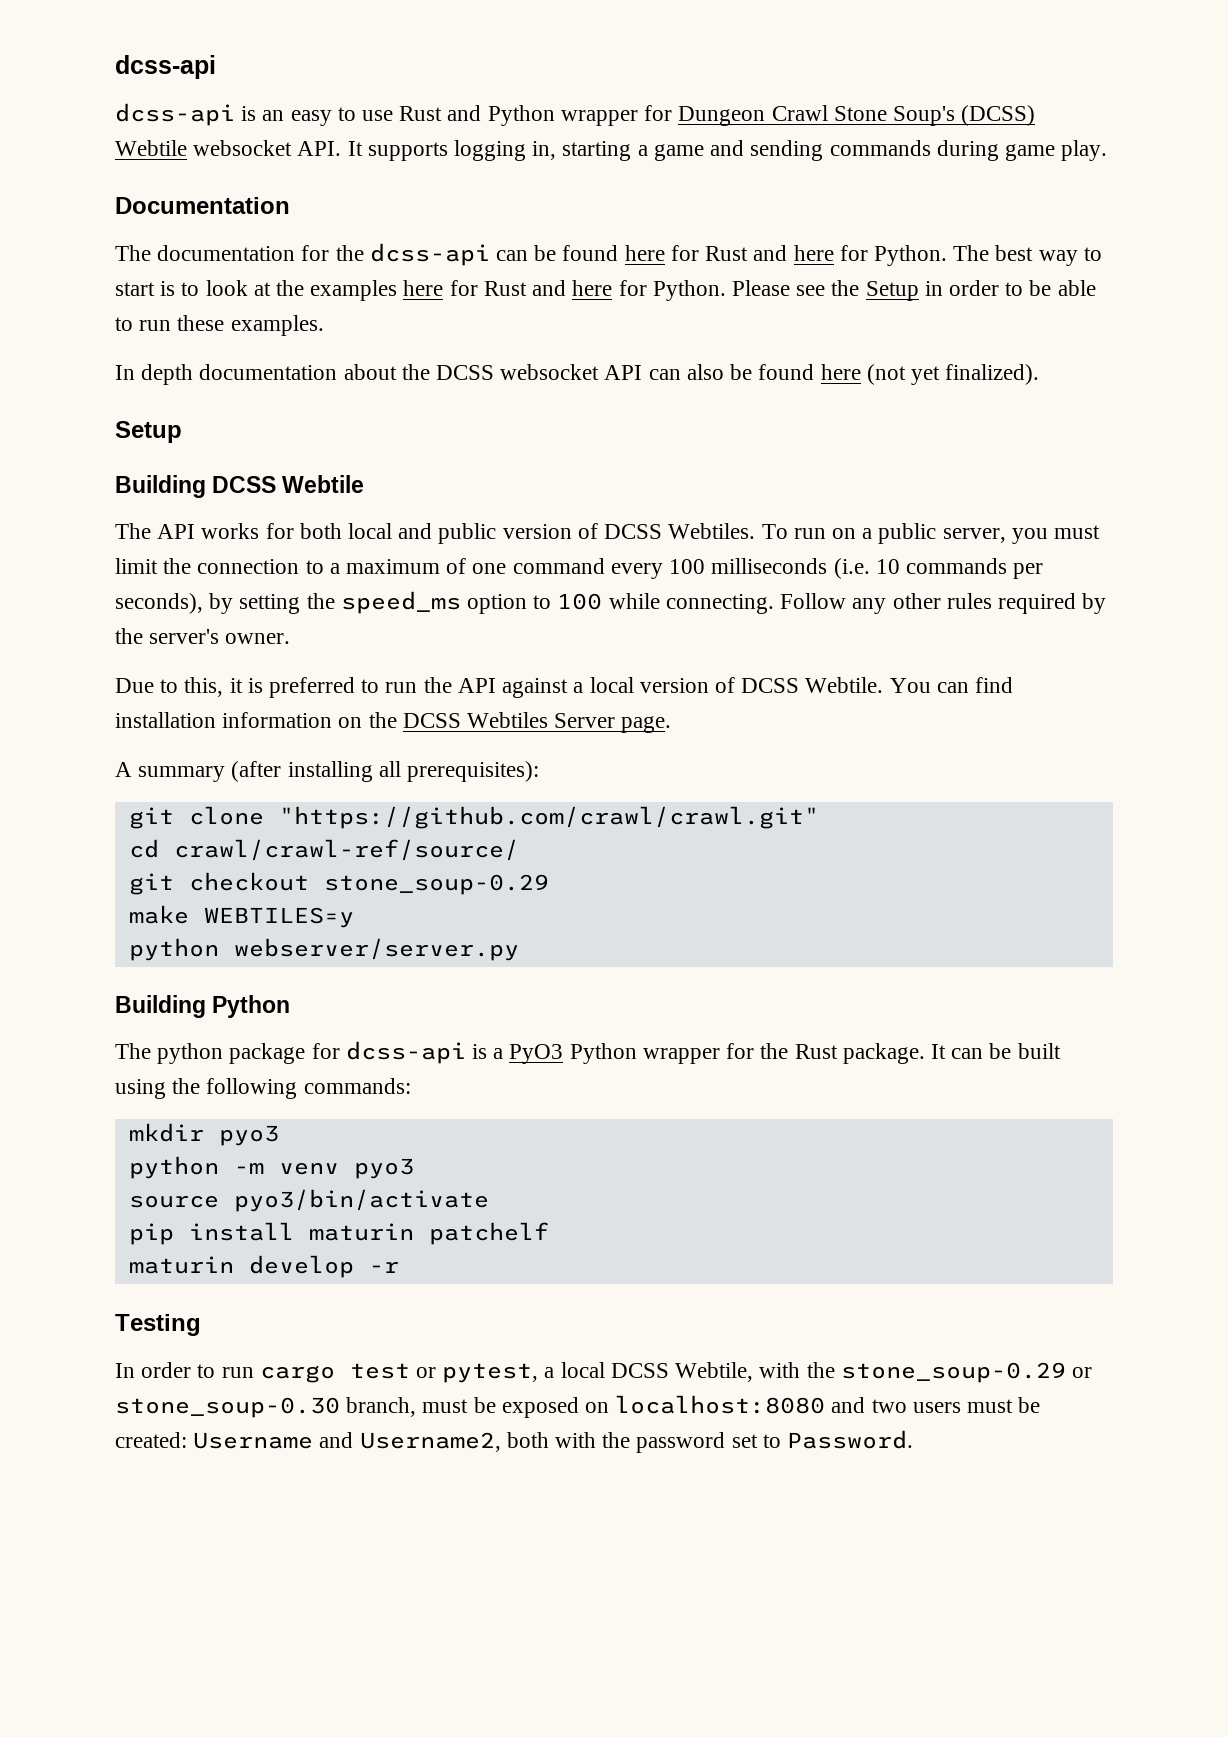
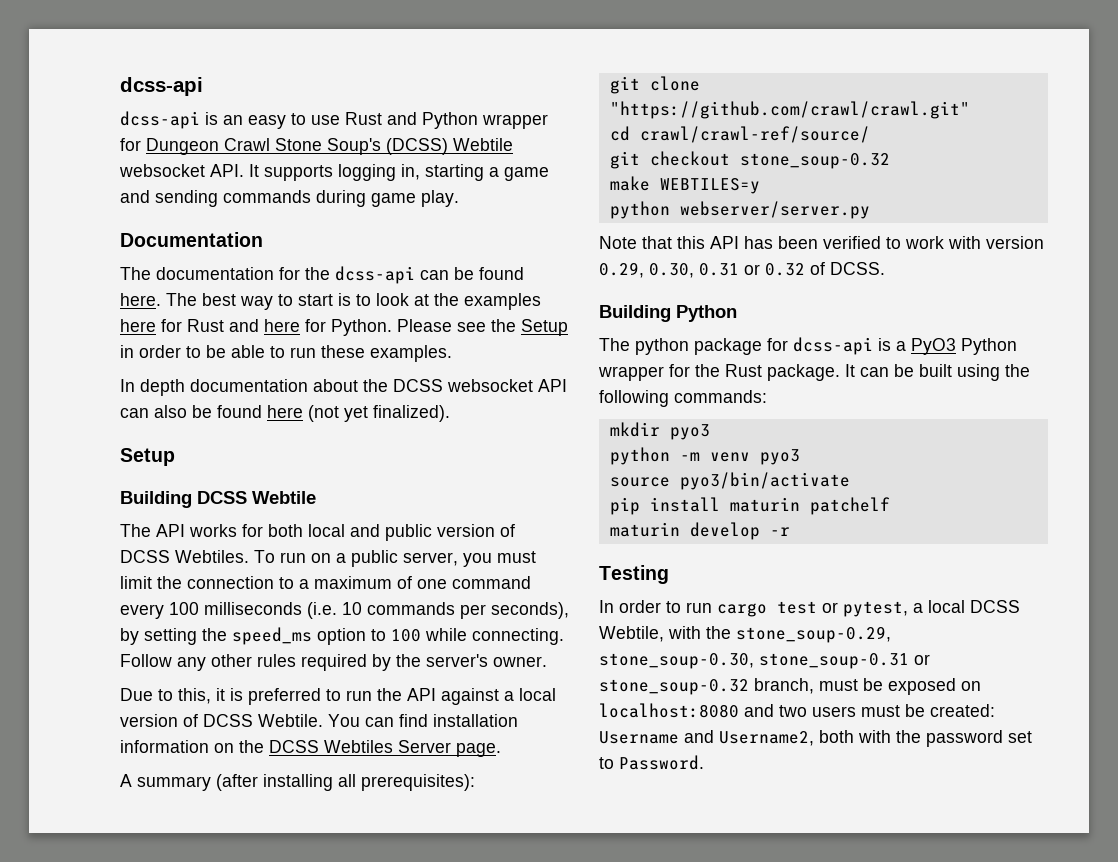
[624,245,947,266] here for Rust and here for Python. -> [120,293,161,306] here.
[323,874,549,895] stone_soup-0.29 -> [739,153,890,169] stone_soup-0.32
(519, 949) none -> [599,236,1044,249] [599,262,885,278] // Note that this API has been verified to work with version 0.29, 0.30, 0.31 or 0.32 of DCSS.
[840,1362,1092,1383] [115,1397,340,1418] stone_soup-0.29 or stone_soup-0.30 -> [736,626,891,643] [599,653,930,669] [599,679,749,695] stone_soup-0.29, stone_soup-0.30, stone_soup-0.31 or stone_soup-0.32

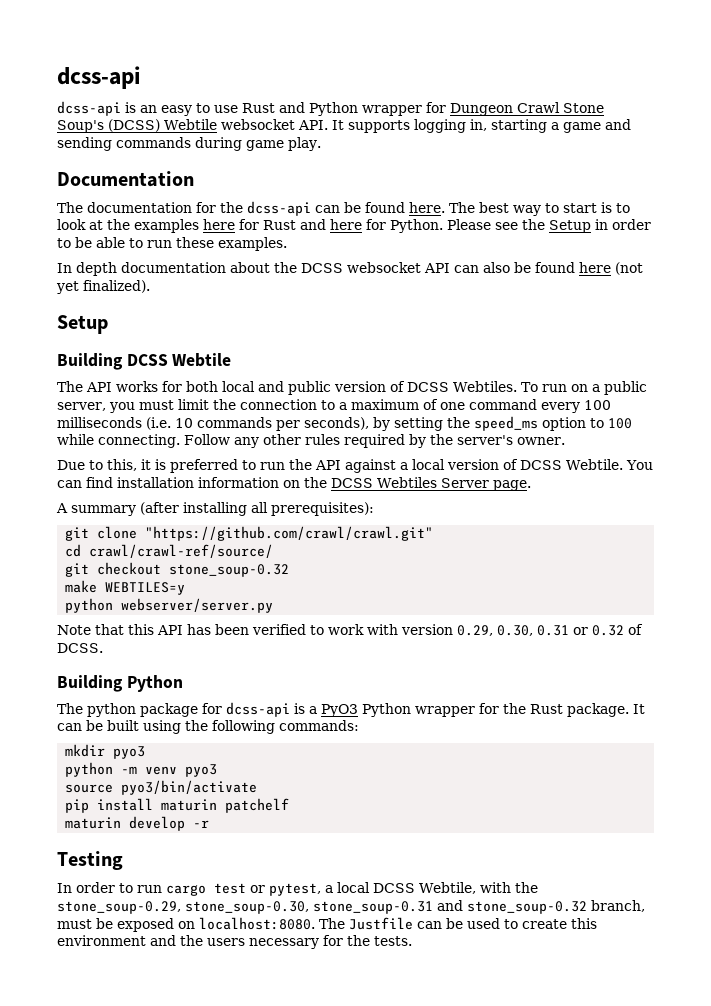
[914,654,930,665] or -> [437,900,463,911] and
[599,703,995,718] [599,730,1032,747] [599,755,704,770] localhost:8080 and two users must be created: Username and Username2, both with the password set to Password. -> [199,917,597,930] [57,935,412,949] localhost:8080. The Justfile can be used to create this environment and the users necessary for the tests.

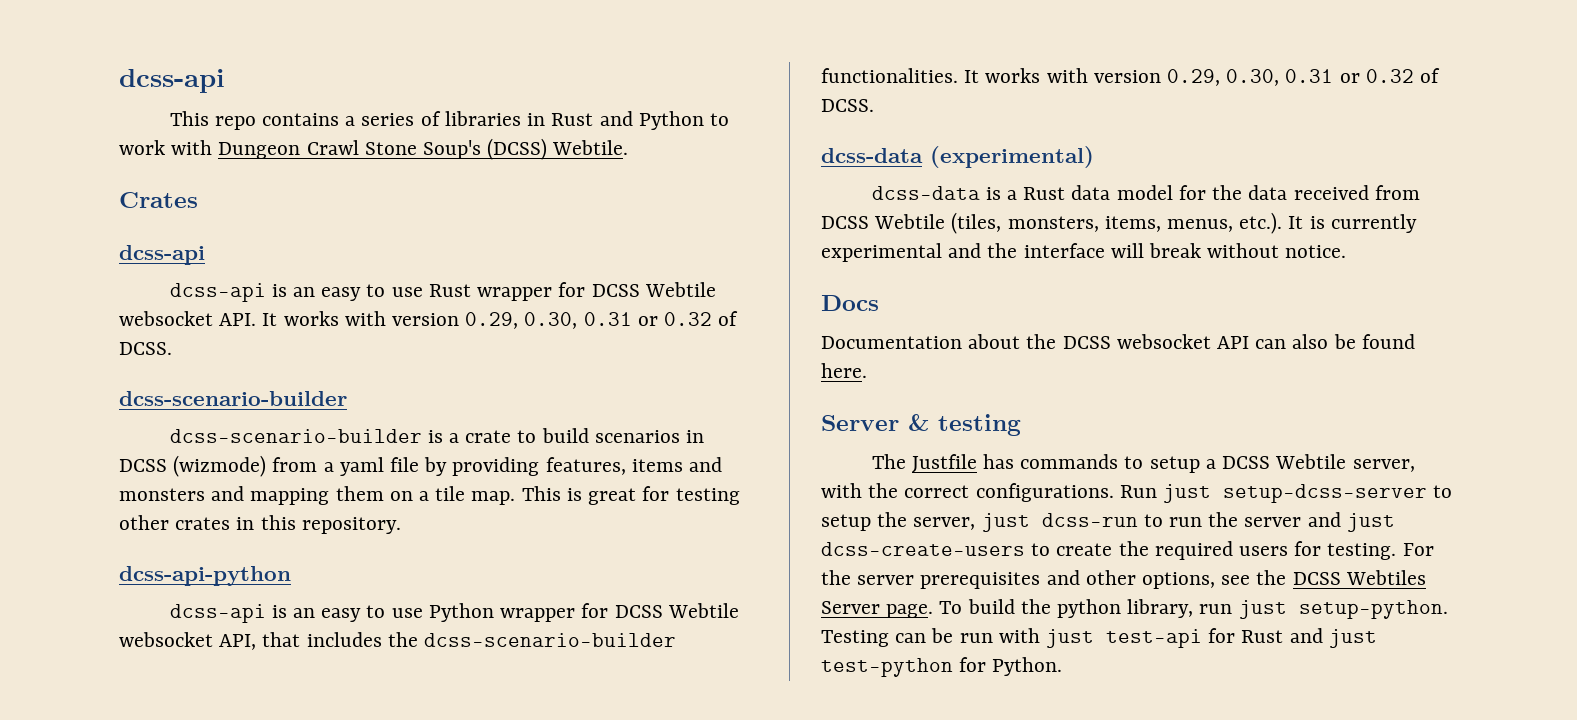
[57,66,140,89] dcss-api -> [119,69,225,93] [169,111,729,130] [119,138,629,160] [119,192,198,208] [119,245,205,265] dcss-api // This repo contains a series of libraries in Rust and Python to work with Dungeon Crawl Stone Soup's (DCSS) Webtile. // Crates // dcss-api
[279,102,604,116] [57,119,631,133] [57,137,321,151] [57,171,194,187] [57,201,630,216] [57,219,651,233] [57,237,287,251] [57,262,643,276] [56,280,150,294] [57,315,108,334] [57,353,232,370] [57,381,647,395] [57,399,611,413] [57,416,632,431] [57,434,565,448] [57,459,653,473] [57,477,531,491] [56,502,374,516] [65,526,434,541] [65,544,274,558] [65,562,290,577] [65,580,186,595] [65,598,274,613] [57,624,643,636] [57,643,103,653] [57,675,183,692] [57,702,645,717] [57,720,359,734] [65,744,146,759] [65,762,218,777] [65,780,258,795] [65,798,290,813] [65,816,210,831] [57,851,123,870] [57,882,538,896] [57,900,645,914] [57,917,597,932] [57,935,412,949] and Python wrapper for Dungeon Crawl Stone Soup's (DCSS) Webtile websocket API. It supports logging in, starting a game and sending commands during game play. // Documentation // The documentation for the dcss-api can be found here. The best way to start is to look at the examples here for Rust and here for Python. Please see the Setup in order to be able to run these examples. // In depth documentation about the DCSS websocket API can also be found here (not yet finalized). // Setup // Building DCSS Webtile // The API works for both local and public version of DCSS Webtiles. To run on a public server, you must limit the connection to a maximum of one command every 100 milliseconds (i.e. 10 commands per seconds), by setting the speed_ms option to 100 while connecting. Follow any other rules required by the server's owner. // Due to this, it is preferred to run the API against a local version of DCSS Webtile. You can find installation information on the DCSS Webtiles Server page. // A summary (after installing all prerequisites): // git clone "https://github.com/crawl/crawl.git" // cd crawl/crawl-ref/source/ // git checkout stone_soup-0.32 // make WEBTILES=y // python webserver/server.py // Note that this API has been verified to work with version 0.29, 0.30, 0.31 or 0.32 of DCSS. // Building Python // The python package for dcss-api is a PyO3 Python wrapper for the Rust package. It can be built using the following commands: // mkdir pyo3 // python -m venv pyo3 // source pyo3/bin/activate // pip install maturin patchelf // maturin develop -r // Testing // In order to run cargo test or pytest, a local DCSS Webtile, with the stone_soup-0.29, stone_soup-0.30, stone_soup-0.31 and stone_soup-0.32 branch, must be exposed on localhost:8080. The Justfile can be used to create this environment and the users necessary for the tests. -> [477,282,716,301] [119,311,739,329] [119,342,172,355] [119,391,347,406] [169,428,705,443] [119,455,723,477] [119,486,740,505] [119,515,401,534] [119,566,291,586] [169,603,739,623] [119,632,677,650] [821,68,1441,86] [821,99,874,112] [821,146,1094,168] [871,185,1420,200] [821,212,1417,234] [821,243,1347,262] [821,295,879,311] [821,334,1415,349] [821,363,867,378] [821,414,1021,436] [871,454,1415,473] [821,483,1453,503] [821,512,1395,532] [821,541,1434,560] [821,570,1426,589] [821,599,1448,619] [821,628,1377,648] [821,657,1063,677] wrapper for DCSS Webtile websocket API. It works with version 0.29, 0.30, 0.31 or 0.32 of DCSS. // dcss-scenario-builder // dcss-scenario-builder is a crate to build scenarios in DCSS (wizmode) from a yaml file by providing features, items and monsters and mapping them on a tile map. This is great for testing other crates in this repository. // dcss-api-python // dcss-api is an easy to use Python wrapper for DCSS Webtile websocket API, that includes the dcss-scenario-builder functionalities. It works with version 0.29, 0.30, 0.31 or 0.32 of DCSS. // dcss-data (experimental) // dcss-data is a Rust data model for the data received from DCSS Webtile (tiles, monsters, items, menus, etc.). It is currently experimental and the interface will break without notice. // Docs // Documentation about the DCSS websocket API can also be found here. // Server & testing // The Justfile has commands to setup a DCSS Webtile server, with the correct configurations. Run just setup-dcss-server to setup the server, just dcss-run to run the server and just dcss-create-users to create the required users for testing. For the server prerequisites and other options, see the DCSS Webtiles Server page. To build the python library, run just setup-python. Testing can be run with just test-api for Rust and just test-python for Python.

